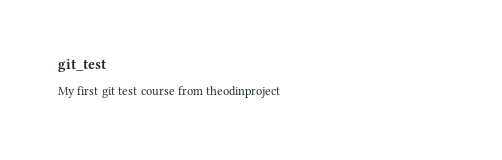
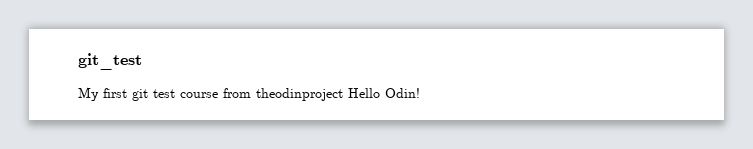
(281, 92) none -> [348,88,420,98] Hello Odin!

